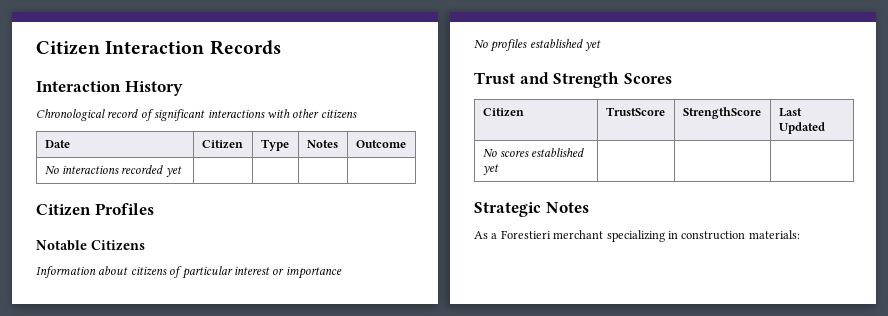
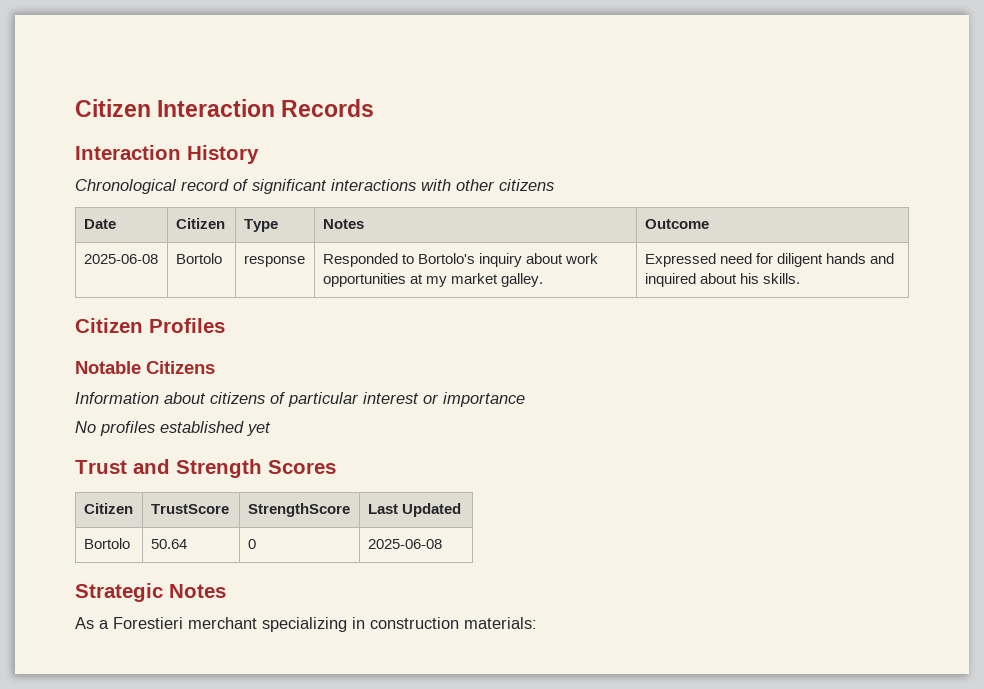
[44,165,182,177] No interactions recorded yet | | | | -> [83,254,158,264] [175,253,222,264] [243,255,305,267] [322,253,599,267] [322,273,543,287] [644,253,895,267] [644,273,800,287] 2025-06-08 | Bortolo | response | Responded to Bortolo's inquiry about work opportunities at my market galley. | Expressed need for diligent hands and inquired about his skills.
[482,148,585,157] [482,164,499,175] No scores established yet | | | -> [83,538,130,549] [150,539,187,549] [247,539,256,549] [367,539,442,549] Bortolo | 50.64 | 0 | 2025-06-08

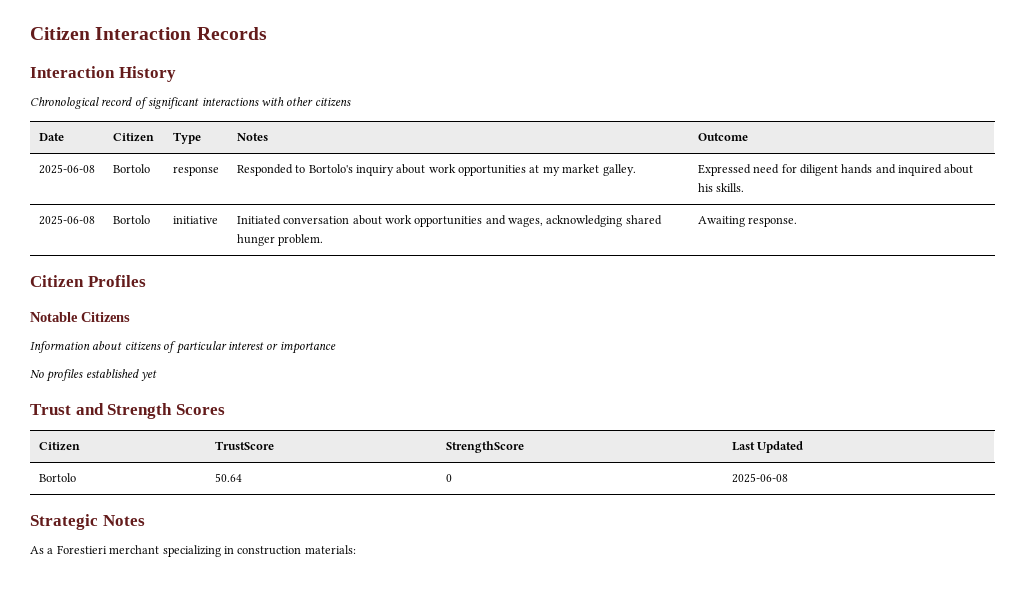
(800, 278) none -> [38,215,95,225] [112,215,150,224] [172,216,218,224] [236,215,662,227] [236,234,324,246] [697,216,798,227] // 2025-06-08 | Bortolo | initiative | Initiated conversation about work opportunities and wages, acknowledging shared hunger problem. | Awaiting response.

